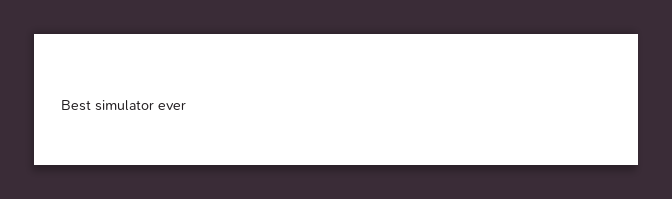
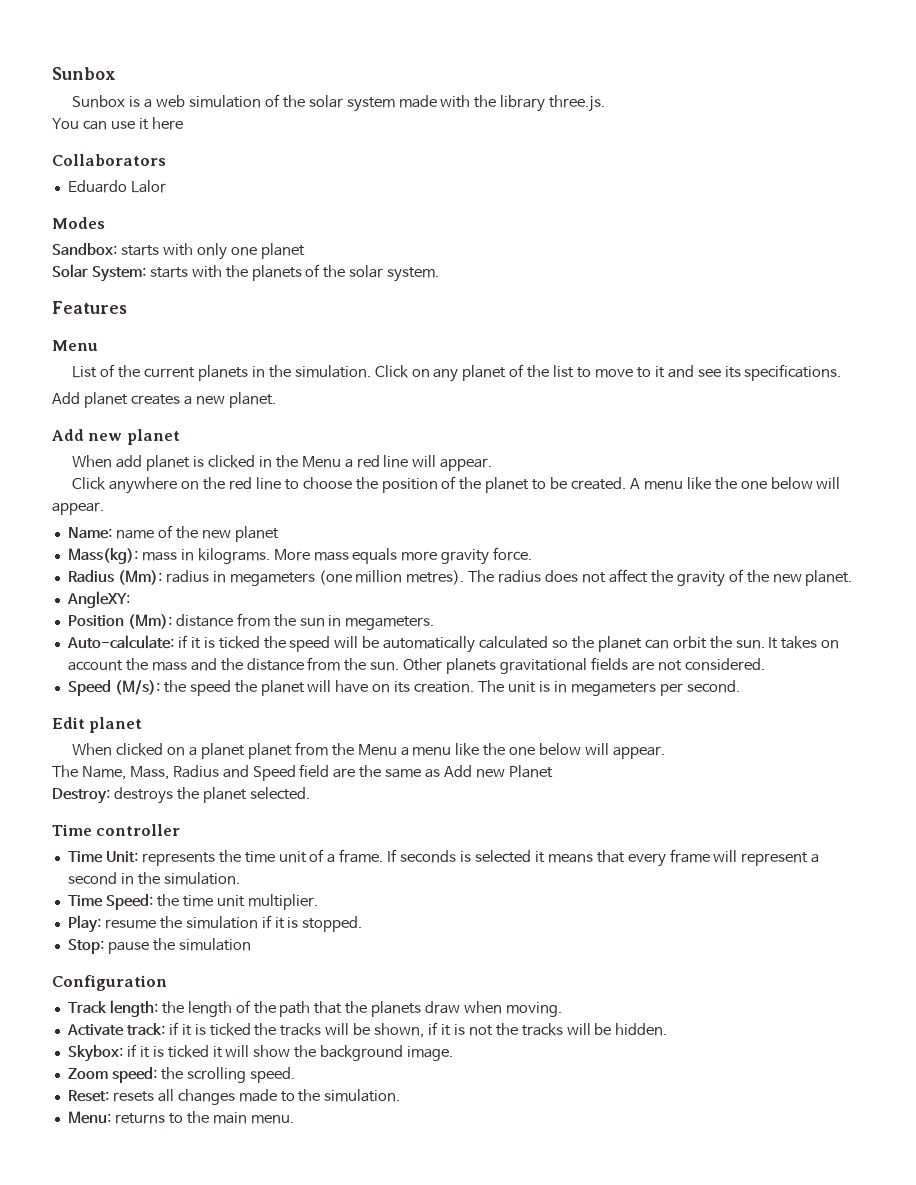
[61,100,186,111] Best simulator ever -> [52,67,116,80] [72,94,606,112] [52,117,183,130] [52,154,166,166] [67,180,166,193] [52,217,105,229] [52,243,305,260] [52,264,440,282] [52,301,127,314] [52,340,98,351] [72,364,842,382] [52,392,276,408] [52,429,180,445] [72,455,493,471] [72,476,841,494] [52,502,104,515] [67,525,279,542] [67,547,533,565] [67,569,853,587] [66,591,130,608] [67,613,435,630] [66,635,840,653] [67,657,765,674] [67,680,740,696] [52,717,143,733] [72,742,665,759] [52,764,553,781] [52,787,310,804] [52,824,181,836] [67,849,820,867] [67,872,240,885] [67,894,318,910] [67,915,363,933] [67,938,251,954] [52,975,167,991] [67,1000,562,1017] [66,1022,668,1038] [67,1044,454,1062] [67,1067,295,1083] [67,1089,401,1105] [67,1111,294,1124] Sunbox // Sunbox is a web simulation of the solar system made with the library three.js. // You can use it here // Collaborators // Eduardo Lalor // Modes // Sandbox: starts with only one planet // Solar System: starts with the planets of the solar system. // Features // Menu // List of the current planets in the simulation. Click on any planet of the list to move to it and see its specifications. // Add planet creates a new planet. // Add new planet // When add planet is clicked in the Menu a red line will appear. // Click anywhere on the red line to choose the position of the planet to be created. A menu like the one below will appear. // Name: name of the new planet // Mass(kg): mass in kilograms. More mass equals more gravity force. // Radius (Mm): radius in megameters (one million metres). The radius does not affect the gravity of the new planet. // AngleXY: // Position (Mm): distance from the sun in megameters. // Auto-calculate: if it is ticked the speed will be automatically calculated so the planet can orbit the sun. It takes on account the mass and the distance from the sun. Other planets gravitational fields are not considered. // Speed (M/s): the speed the planet will have on its creation. The unit is in megameters per second. // Edit planet // When clicked on a planet planet from the Menu a menu like the one below will appear. // The Name, Mass, Radius and Speed field are the same as Add new Planet // Destroy: destroys the planet selected. // Time controller // Time Unit: represents the time unit of a frame. If seconds is selected it means that every frame will represent a second in the simulation. // Time Speed: the time unit multiplier. // Play: resume the simulation if it is stopped. // Stop: pause the simulation // Configuration // Track length: the length of the path that the planets draw when moving. // Activate track: if it is ticked the tracks will be shown, if it is not the tracks will be hidden. // Skybox: if it is ticked it will show the background image. // Zoom speed: the scrolling speed. // Reset: resets all changes made to the simulation. // Menu: returns to the main menu.

